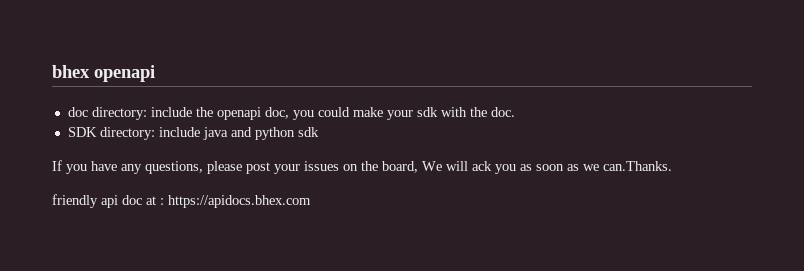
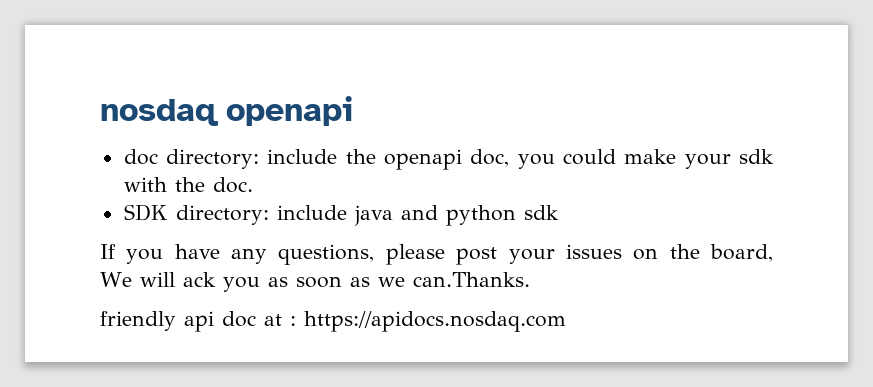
[52,65,90,78] bhex -> [100,99,218,126] nosdaq
[168,195,311,208] https://apidocs.bhex.com -> [304,311,566,332] https://apidocs.nosdaq.com

